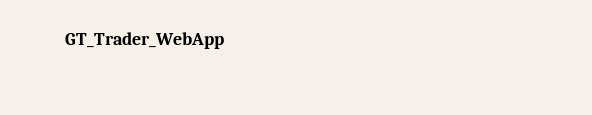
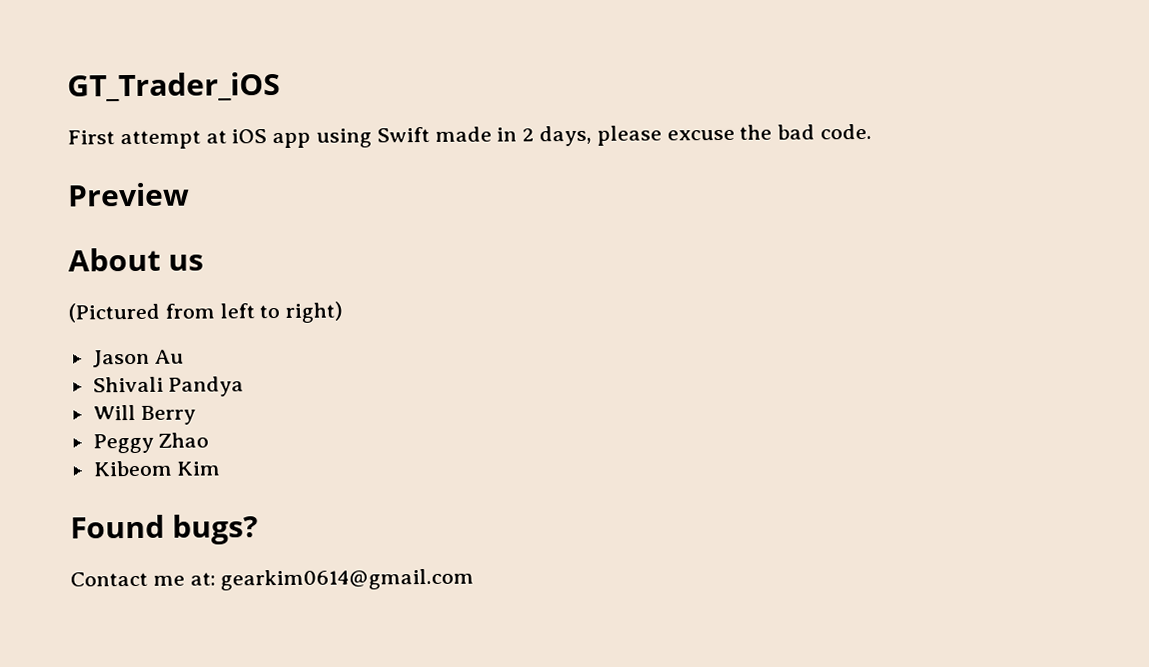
[65,32,224,49] GT_Trader_WebApp -> [67,71,281,102] [67,123,873,150] [67,182,190,207] [68,247,204,272] [68,301,344,323] [92,349,185,368] [92,376,245,397] [92,404,197,425] [92,432,210,454] [92,460,221,477] [70,514,258,545] [70,568,475,591] GT_Trader_iOS // First attempt at iOS app using Swift made in 2 days, please excuse the bad code. // Preview // About us // (Pictured from left to right) // Jason Au // Shivali Pandya // Will Berry // Peggy Zhao // Kibeom Kim // Found bugs? // Contact me at: gearkim0614@gmail.com

